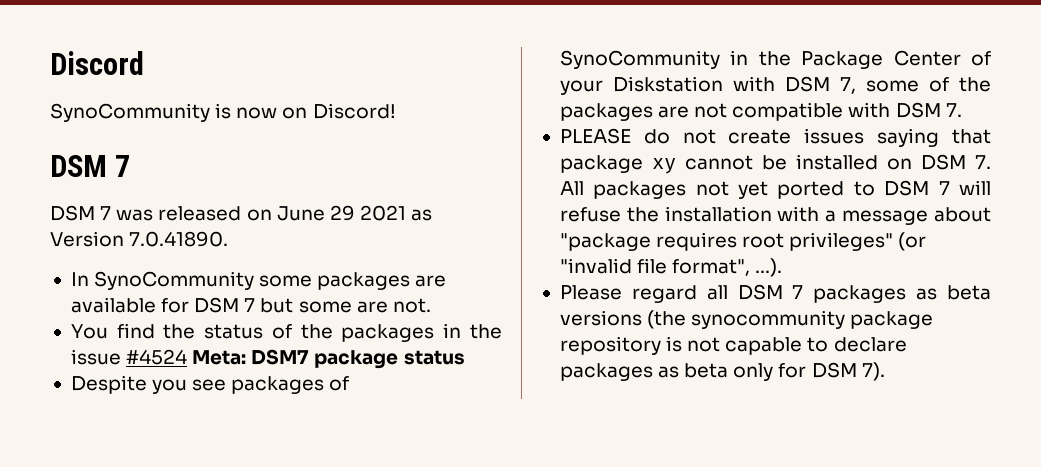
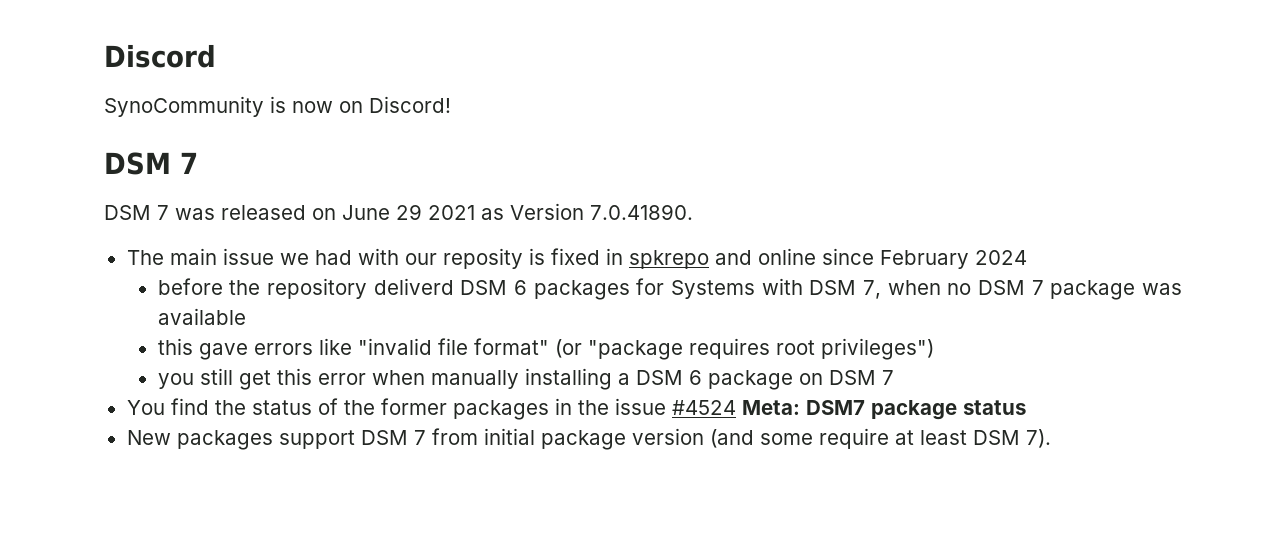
[70,271,447,290] [70,297,431,313] In SynoCommunity some packages are available for DSM 7 but some are not. -> [126,248,1027,269] [157,278,1182,300] [157,308,246,325] [157,338,934,360] [157,368,894,390] The main issue we had with our reposity is fixed in spkrepo and online since February 2024 // before the repository deliverd DSM 6 packages for Systems with DSM 7, when no DSM 7 package was available // this gave errors like "invalid file format" (or "package requires root privileges") // you still get this error when manually installing a DSM 6 package on DSM 7
(333, 331) none -> [380,398,447,415] former
[70,375,350,394] [559,50,991,69] [559,76,991,95] [559,102,962,121] [559,128,992,147] [559,154,991,174] [559,180,991,199] [559,206,992,225] [559,232,927,251] [559,258,783,277] [559,284,991,303] [559,310,934,329] [559,336,907,355] [559,363,807,381] Despite you see packages of SynoCommunity in the Package Center of your Diskstation with DSM 7, some of the packages are not compatible with DSM 7. // PLEASE do not create issues saying that package xy cannot be installed on DSM 7. All packages not yet ported to DSM 7 will refuse the installation with a message about "package requires root privileges" (or "invalid file format", ...). // Please regard all DSM 7 packages as beta versions (the synocommunity package repository is not capable to declare packages as beta only for -> [126,428,967,450] New packages support DSM 7 from initial package version (and some require at least

